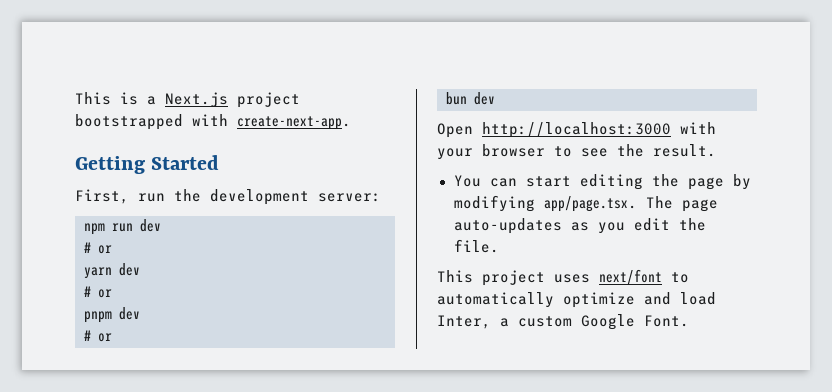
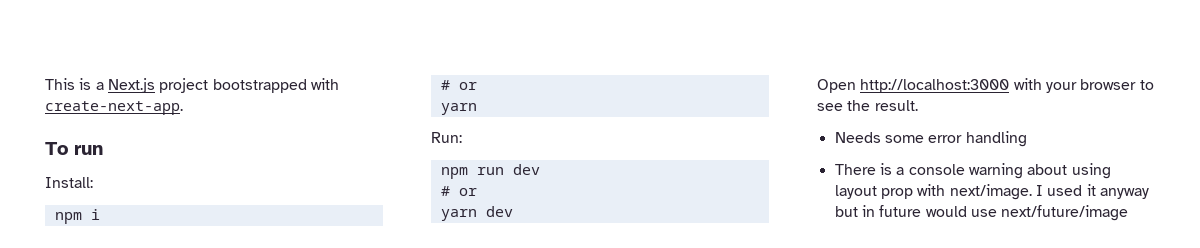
[75,155,220,174] [75,189,381,205] Getting Started // First, run the development server: -> [45,142,103,155] [45,177,93,188] [54,209,100,224] [440,80,477,90] [440,103,477,115] [431,132,462,143] To run // Install: // npm i // # or // yarn // Run:
[84,286,112,298] [84,307,140,323] [84,330,112,342] [446,92,495,105] // # or // pnpm dev // # or // bun dev -> (513, 211) none
[453,174,751,190] [453,195,718,212] [453,218,706,234] [453,239,499,253] [437,269,689,286] [437,292,716,308] [437,314,689,330] You can start editing the page by modifying app/page.tsx. The page auto-updates as you edit the file. // This project uses next/font to automatically optimize and load Inter, a custom Google Font. -> [834,131,1027,147] [834,163,1111,179] [834,184,1149,200] [834,205,1129,221] Needs some error handling // There is a console warning about using layout prop with next/image. I used it anyway but in future would use next/future/image

